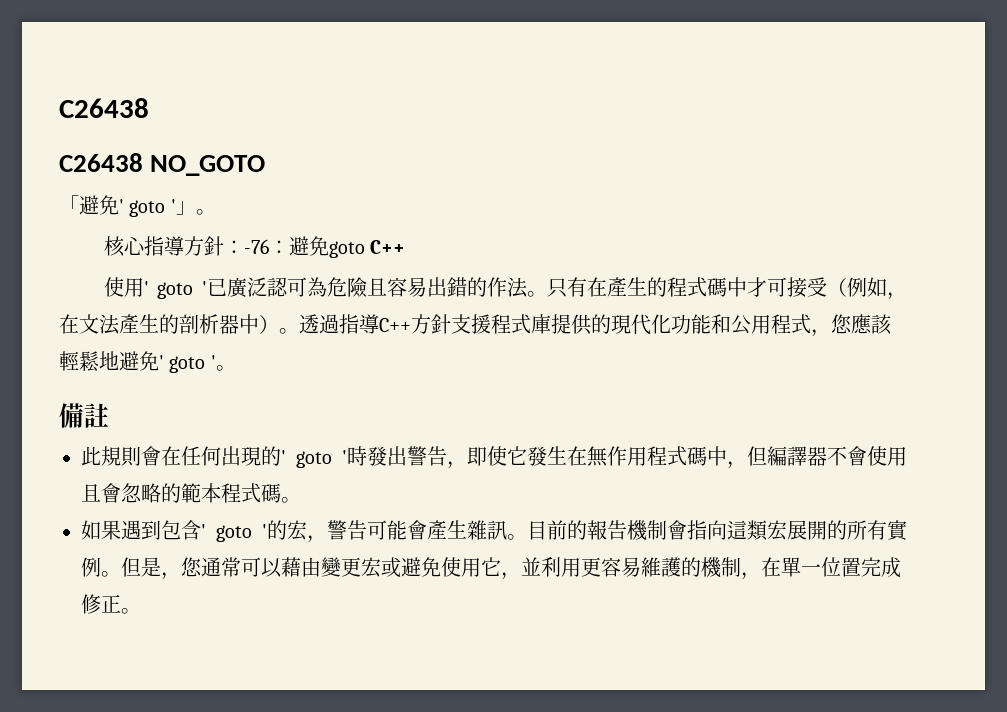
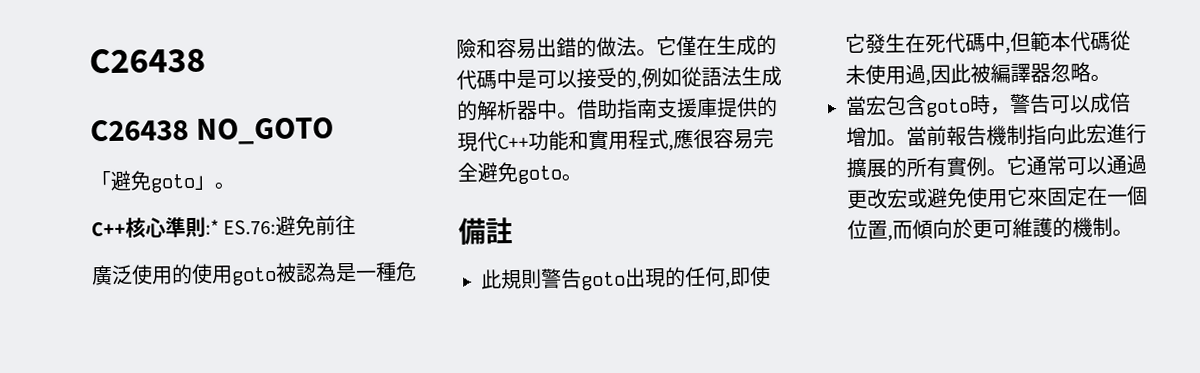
[119,199,216,217] [103,236,406,258] [103,277,908,300] [59,314,892,337] [59,351,236,373] [59,403,109,428] [81,446,907,469] [81,483,301,503] [81,520,908,543] [81,557,901,580] [81,594,121,614] ' goto '」。 // 核心指導方針：-76：避免goto C++ // 使用' goto '已廣泛認可為危險且容易出錯的作法。只有在產生的程式碼中才可接受（例如，在文法產生的剖析器中）。透過指導C++方針支援程式庫提供的現代化功能和公用程式，您應該輕鬆地避免' goto '。 // 備註 // 此規則會在任何出現的' goto '時發出警告，即使它發生在無作用程式碼中，但編譯器不會使用且會忽略的範本程式碼。 // 如果遇到包含' goto '的宏，警告可能會產生雜訊。目前的報告機制會指向這類宏展開的所有實例。但是，您通常可以藉由變更宏或避免使用它，並利用更容易維護的機制，在單一位置完成修正 -> [150,173,236,193] [91,214,357,239] [91,261,417,286] [456,34,777,60] [456,65,782,90] [456,96,778,121] [457,127,774,152] [457,162,582,185] [458,217,513,246] [481,265,771,291] [845,30,1131,55] [845,61,1111,87] [845,92,1131,118] [846,123,1147,147] [846,154,1147,178] [847,185,1148,209] [847,216,1113,242] goto」。 // C++核心準則:* ES.76:避免前往 // 廣泛使用的使用goto被認為是一種危險和容易出錯的做法。它僅在生成的代碼中是可以接受的,例如從語法生成的解析器中。借助指南支援庫提供的現代C++功能和實用程式,應很容易完全避免goto。 // 備註 // 此規則警告goto出現的任何,即使它發生在死代碼中,但範本代碼從未使用過,因此被編譯器忽略。 // 當宏包含goto時，警告可以成倍增加。當前報告機制指向此宏進行擴展的所有實例。它通常可以通過更改宏或避免使用它來固定在一個位置,而傾向於更可維護的機制

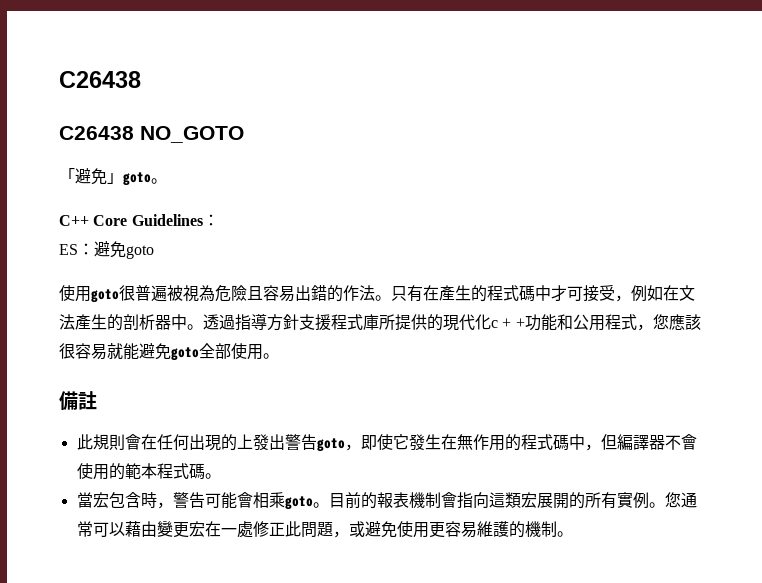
[150,173,216,193] goto」 -> [107,172,151,186] 」goto
[125,214,357,239] [91,261,417,286] [456,34,777,60] [456,65,782,90] [456,96,778,121] [457,127,774,152] [457,162,582,185] [458,217,513,246] [481,265,771,291] [845,30,1131,55] [845,61,1091,87] 核心準則:* ES.76:避免前往 // 廣泛使用的使用goto被認為是一種危險和容易出錯的做法。它僅在生成的代碼中是可以接受的,例如從語法生成的解析器中。借助指南支援庫提供的現代C++功能和實用程式,應很容易完全避免goto。 // 備註 // 此規則警告goto出現的任何,即使它發生在死代碼中,但範本代碼從未使用過,因此被編譯器忽略 -> [93,214,219,226] [59,241,154,259] [59,285,695,303] [59,313,701,331] [59,343,279,361] [59,391,97,411] [76,434,697,452] [76,463,205,480] Core Guidelines： // ES：避免goto // 使用goto很普遍被視為危險且容易出錯的作法。只有在產生的程式碼中才可接受，例如在文法產生的剖析器中。透過指導方針支援程式庫所提供的現代化c + +功能和公用程式，您應該很容易就能避免goto全部使用。 // 備註 // 此規則會在任何出現的上發出警告goto，即使它發生在無作用的程式碼中，但編譯器不會使用的範本程式碼
[925,98,971,118] goto -> (141, 500) none
[1069,92,1131,114] [846,123,1147,147] [846,157,887,178] 以成倍增加。當前報告機制指向此宏進行擴展 -> [220,492,569,510] 能會相乘goto。目前的報表機制會指向這類宏展開
[1006,155,1027,176] 它 -> [664,492,681,508] 您
[1106,154,1147,175] [847,185,1148,209] [847,218,1013,242] 通過更改宏或避免使用它來固定在一個位置,而傾向於更可 -> [124,520,477,538] 藉由變更宏在一處修正此問題，或避免使用更容易

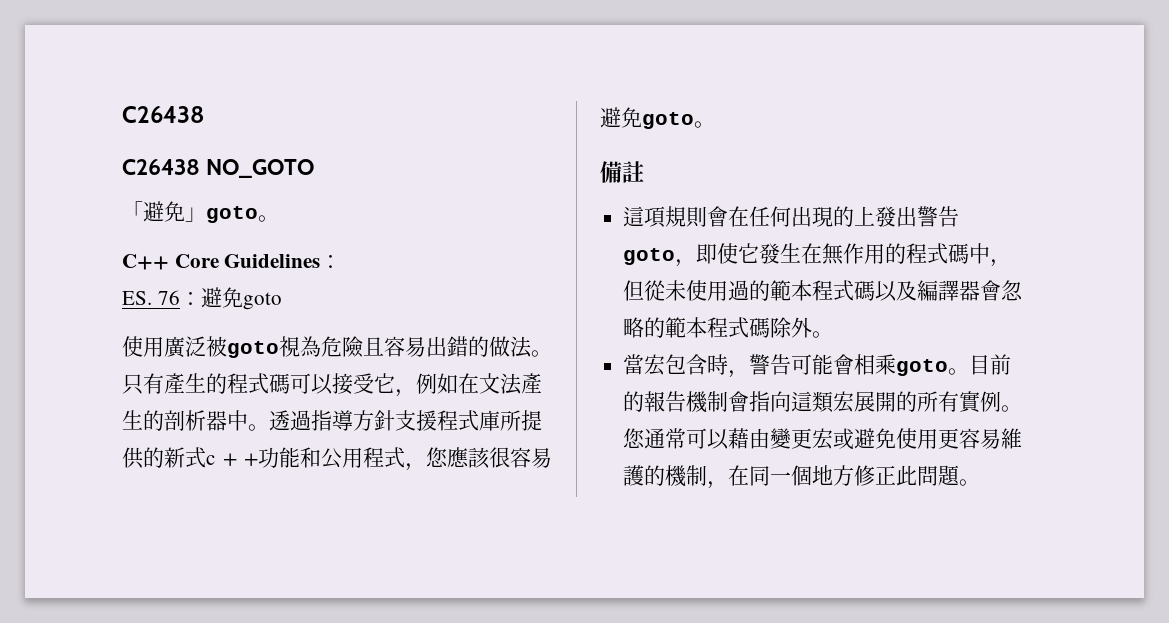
[59,244,78,255] ES -> [122,290,180,305] ES. 76
[91,285,183,303] goto很普遍被 -> [164,336,279,358] 廣泛被goto
[343,285,359,301] 作 -> [489,336,510,357] 做
[423,285,439,301] 在 -> (164, 383) none
[535,285,615,302] 中才可接受 -> [290,373,395,395] 可以接受它
[443,314,491,331] 現代化 -> [164,447,206,468] 新式
[107,343,263,361] 就能避免goto全部使用 -> [600,107,694,129] 避免goto
[76,434,93,450] 此 -> [623,206,666,228] 這項
[616,434,697,450] [76,463,205,480] 編譯器不會使用的範本程式碼 -> [644,280,1024,302] [623,317,813,338] 從未使用過的範本程式碼以及編譯器會忽略的範本程式碼除外
[392,492,409,508] 表 -> [665,391,687,412] 告
[204,521,349,538] 在一處修正此問題， -> (834, 439) none
(557, 529) none -> [707,465,961,489] ，在同一個地方修正此問題

